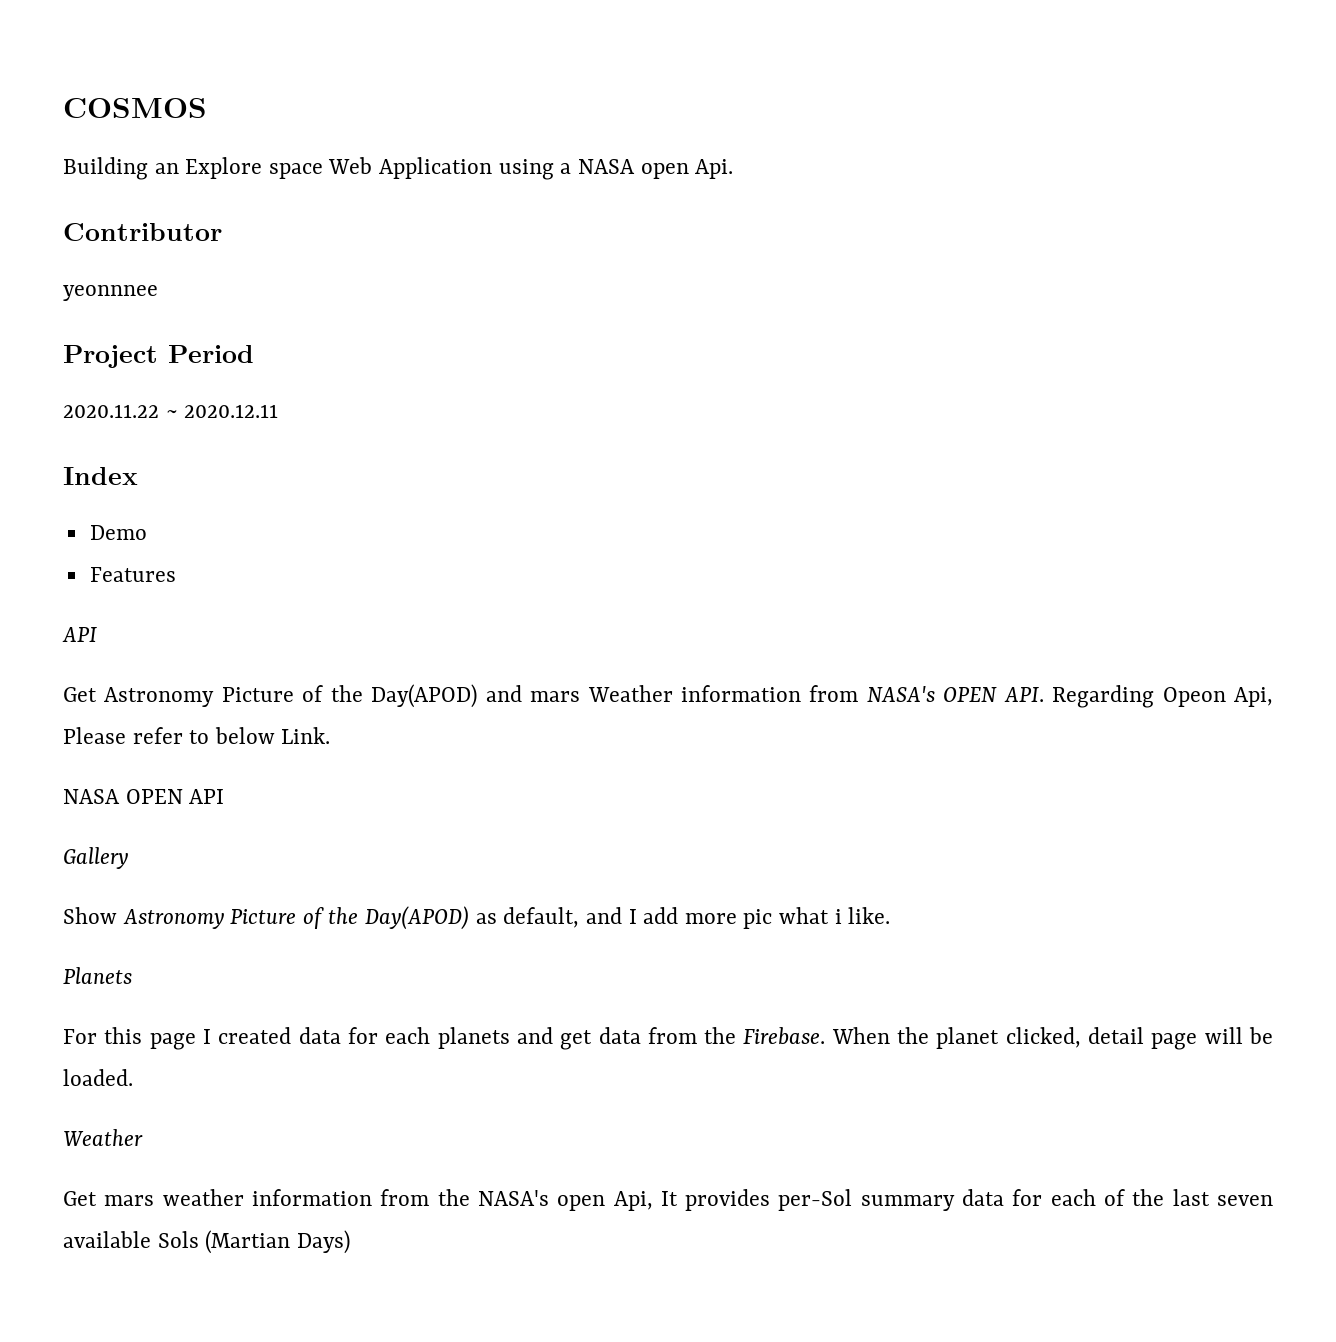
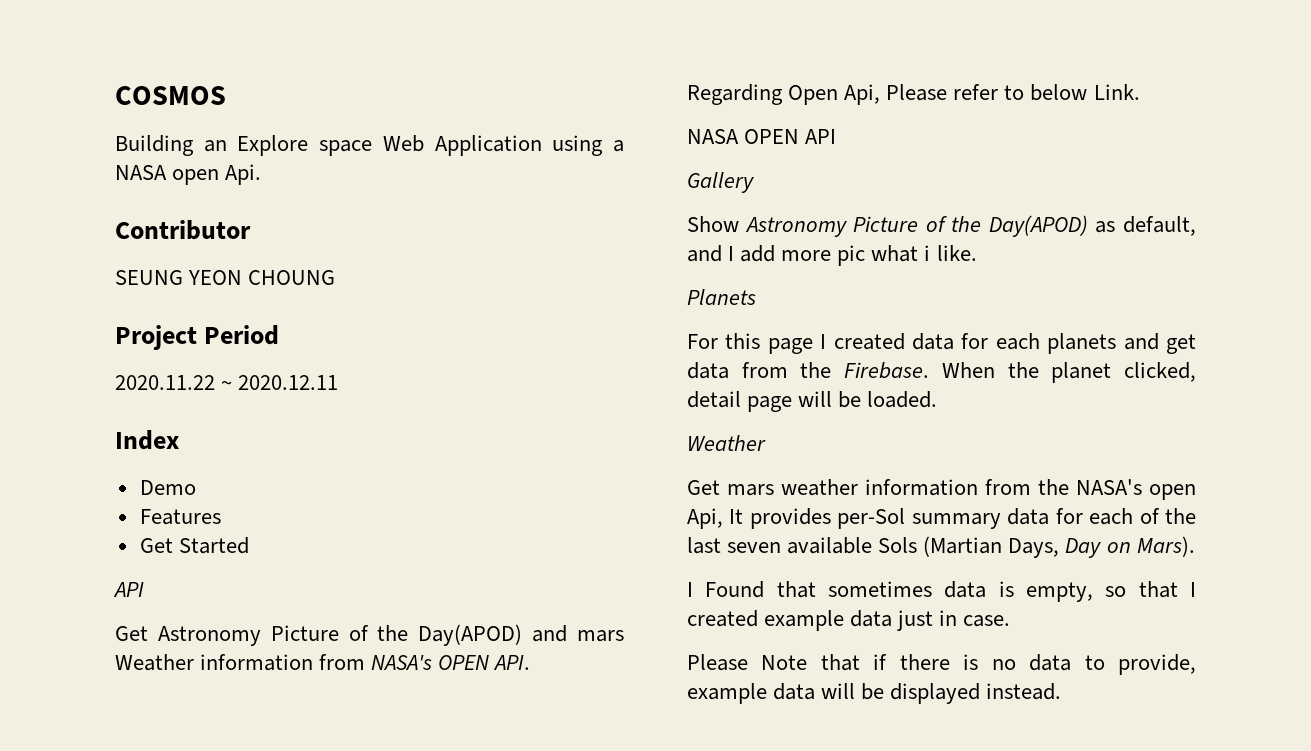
[63,285,158,301] yeonnnee -> [115,270,336,285] SEUNG YEON CHOUNG
(176, 574) none -> [139,537,249,554] // Get Started
[1162,687,1226,707] Opeon -> [788,85,839,105] Open
[296,1230,350,1254] Days) -> [1008,536,1195,558] [687,581,1196,602] [687,610,1011,631] [687,654,1196,675] [687,683,1062,704] Days, Day on Mars). // I Found that sometimes data is empty, so that I created example data just in case. // Please Note that if there is no data to provide, example data will be displayed instead.

